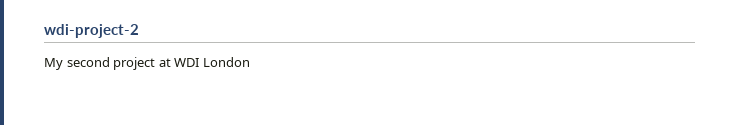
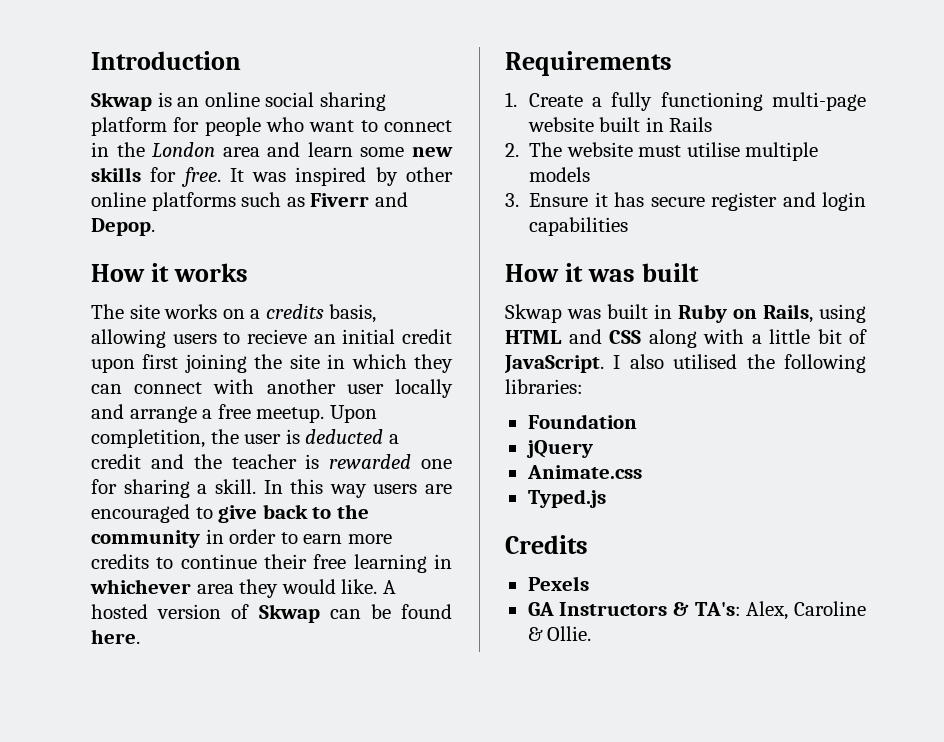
[44,24,139,38] [44,57,250,70] wdi-project-2 // My second project at WDI London -> [91,51,241,70] [91,92,386,111] [91,117,452,136] [91,142,453,157] [91,167,453,187] [91,192,408,211] [91,218,155,236] [91,263,249,282] [91,304,377,323] [91,329,452,348] [91,354,453,373] [91,379,454,398] [91,404,377,423] [91,429,399,448] [91,454,453,469] [91,479,452,498] [91,504,369,523] [91,529,392,548] [91,554,452,573] [90,579,396,598] [91,604,453,623] [91,629,140,644] [505,51,672,76] [505,92,866,111] [527,117,713,132] [505,142,819,161] [529,167,591,182] [505,192,866,211] [529,217,629,236] [505,263,700,282] [505,304,866,323] [505,329,867,348] [504,354,866,373] [505,379,583,394] [527,414,637,429] [525,440,593,458] [526,465,642,479] [527,489,606,508] [505,535,588,554] [527,576,589,591] [527,601,866,620] [527,626,592,641] Introduction // Skwap is an online social sharing platform for people who want to connect in the London area and learn some new skills for free. It was inspired by other online platforms such as Fiverr and Depop. // How it works // The site works on a credits basis, allowing users to recieve an initial credit upon first joining the site in which they can connect with another user locally and arrange a free meetup. Upon completition, the user is deducted a credit and the teacher is rewarded one for sharing a skill. In this way users are encouraged to give back to the community in order to earn more credits to continue their free learning in whichever area they would like. A hosted version of Skwap can be found here. // Requirements // 1. Create a fully functioning multi-page website built in Rails // 2. The website must utilise multiple models // 3. Ensure it has secure register and login capabilities // How it was built // Skwap was built in Ruby on Rails, using HTML and CSS along with a little bit of JavaScript. I also utilised the following libraries: // Foundation // jQuery // Animate.css // Typed.js // Credits // Pexels // GA Instructors & TA's: Alex, Caroline & Ollie.

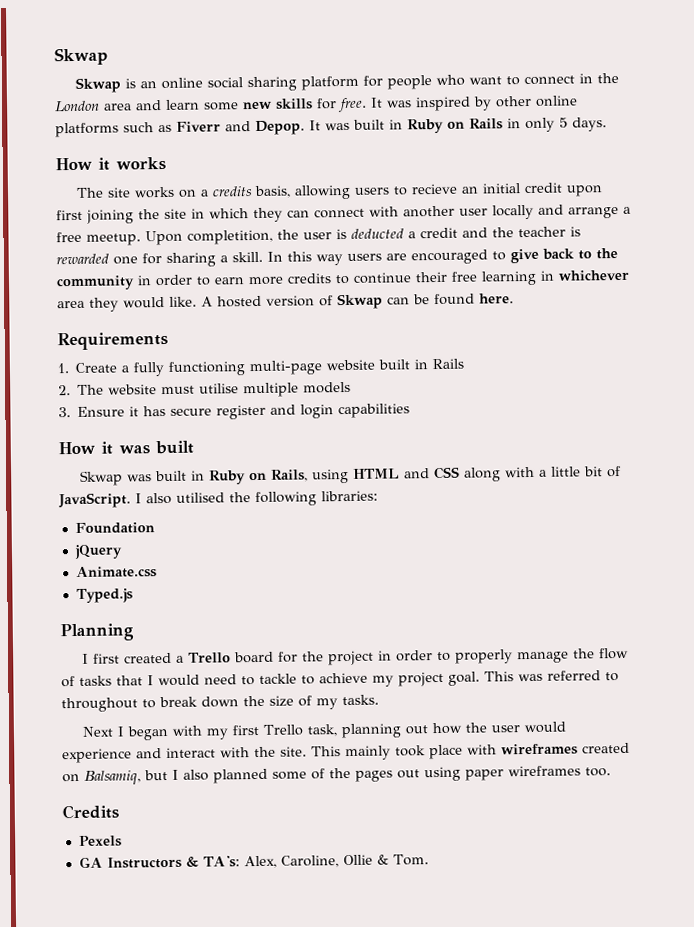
[91,51,241,70] Introduction -> [54,47,108,66] Skwap
(155, 227) none -> [309,117,607,134] It was built in Ruby on Rails in only 5 days.
(606, 498) none -> [60,623,134,642] [81,647,629,666] [61,670,619,688] [61,694,379,713] [81,721,566,741] [62,742,630,764] [62,765,611,785] // Planning // I first created a Trello board for the project in order to properly manage the flow of tasks that I would need to tackle to achieve my project goal. This was referred to throughout to break down the size of my tasks. // Next I began with my first Trello task, planning out how the user would experience and interact with the site. This mainly took place with wireframes created on Balsamiq, but I also planned some of the pages out using paper wireframes too.
[794,601,866,616] [527,626,592,641] Caroline & Ollie. -> [280,854,429,868] Caroline, Ollie & Tom.

